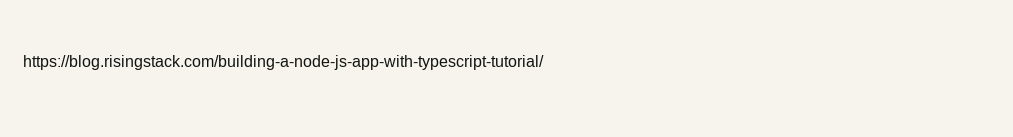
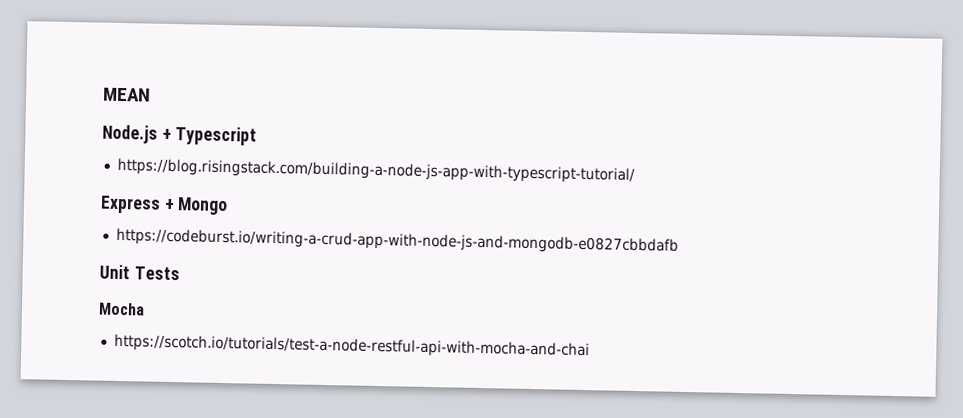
[23,55,544,70] https://blog.risingstack.com/building-a-node-js-app-with-typescript-tutorial/ -> [103,87,151,102] [102,124,258,146] [116,157,635,184] [100,195,229,216] [115,227,679,255] [99,264,180,281] [98,302,145,316] [113,333,590,360] MEAN // Node.js + Typescript // https://blog.risingstack.com/building-a-node-js-app-with-typescript-tutorial/ // Express + Mongo // https://codeburst.io/writing-a-crud-app-with-node-js-and-mongodb-e0827cbbdafb // Unit Tests // Mocha // https://scotch.io/tutorials/test-a-node-restful-api-with-mocha-and-chai

